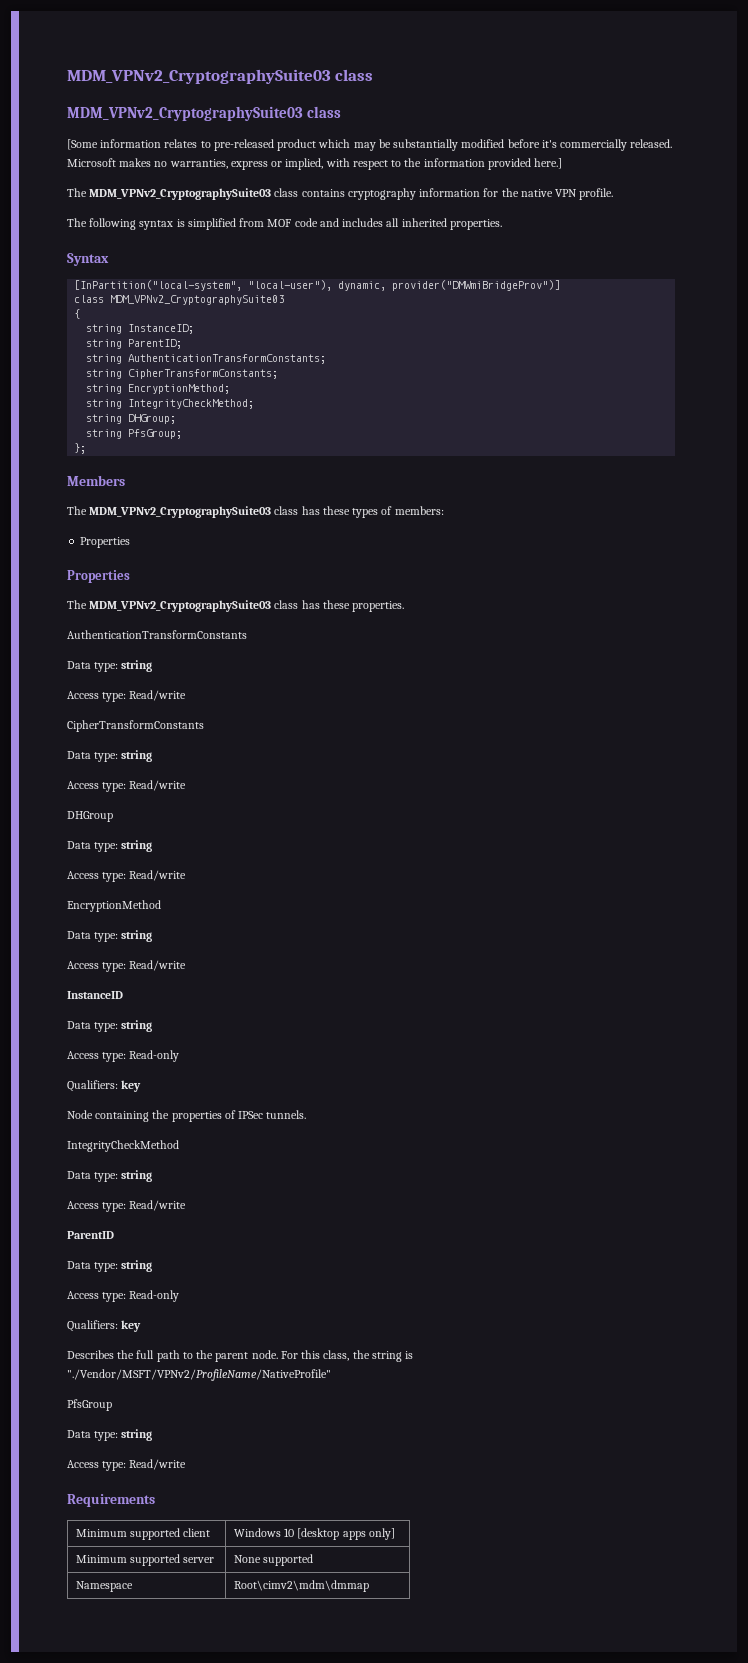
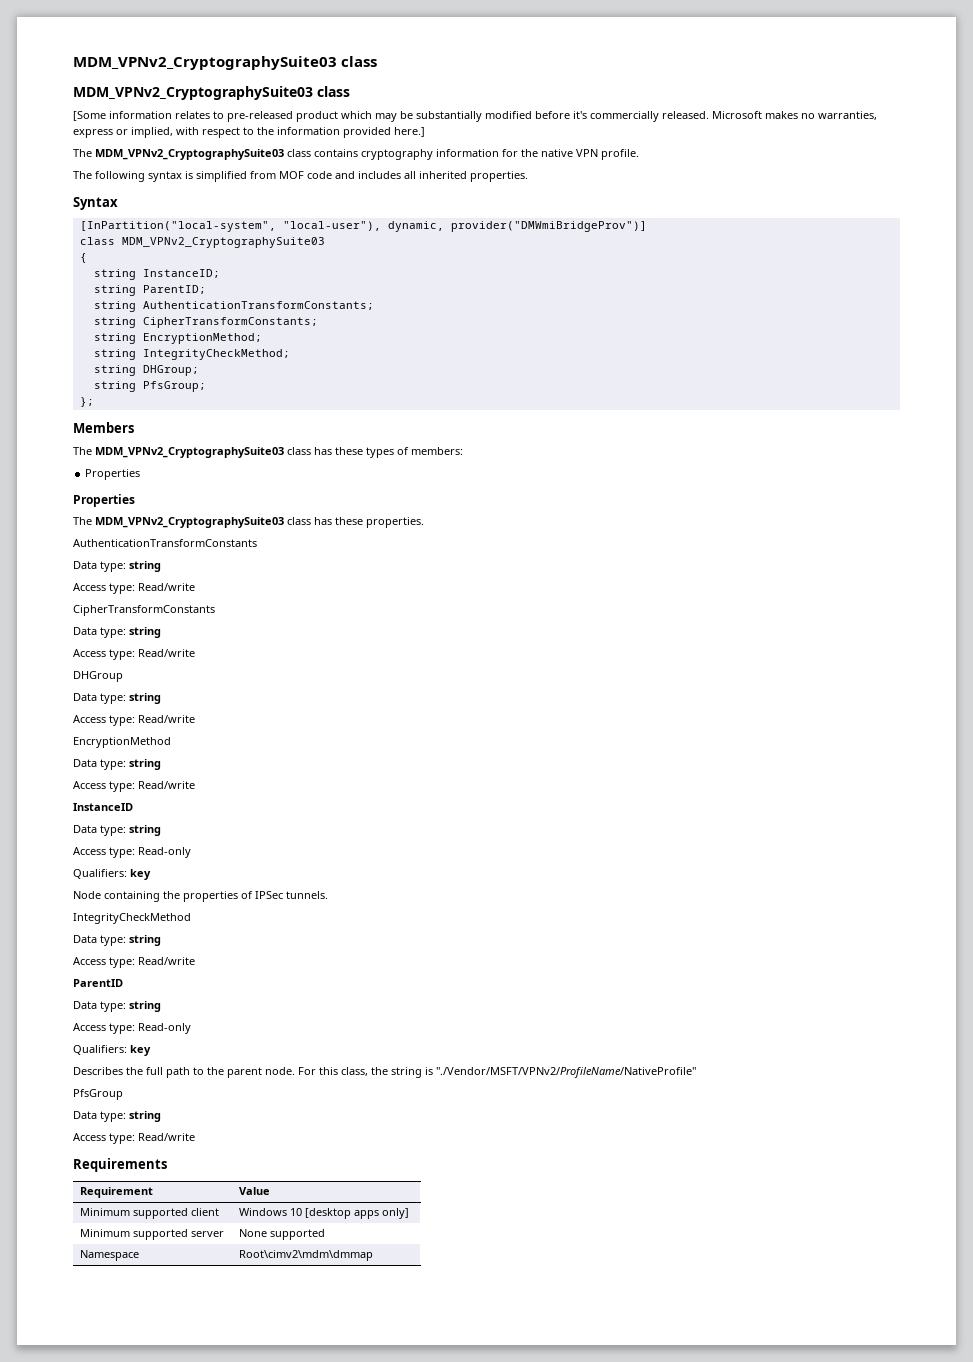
(155, 1500) none -> [79,1187,153,1198] [238,1187,270,1195] // Requirement | Value

